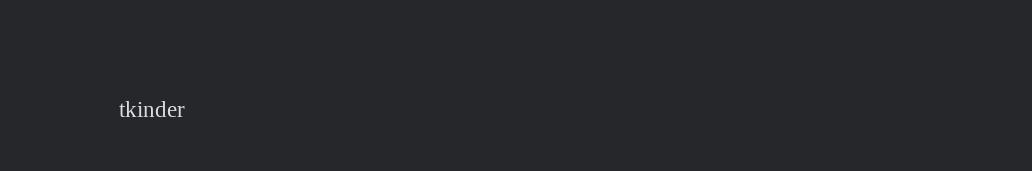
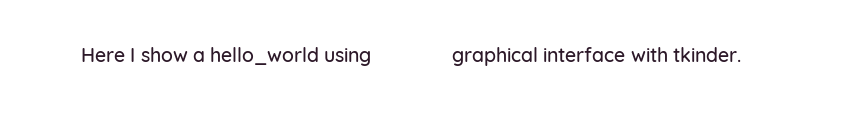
[119,101,185,117] tkinder -> [81,47,741,66] Here I show a hello_world using graphical interface with tkinder.

